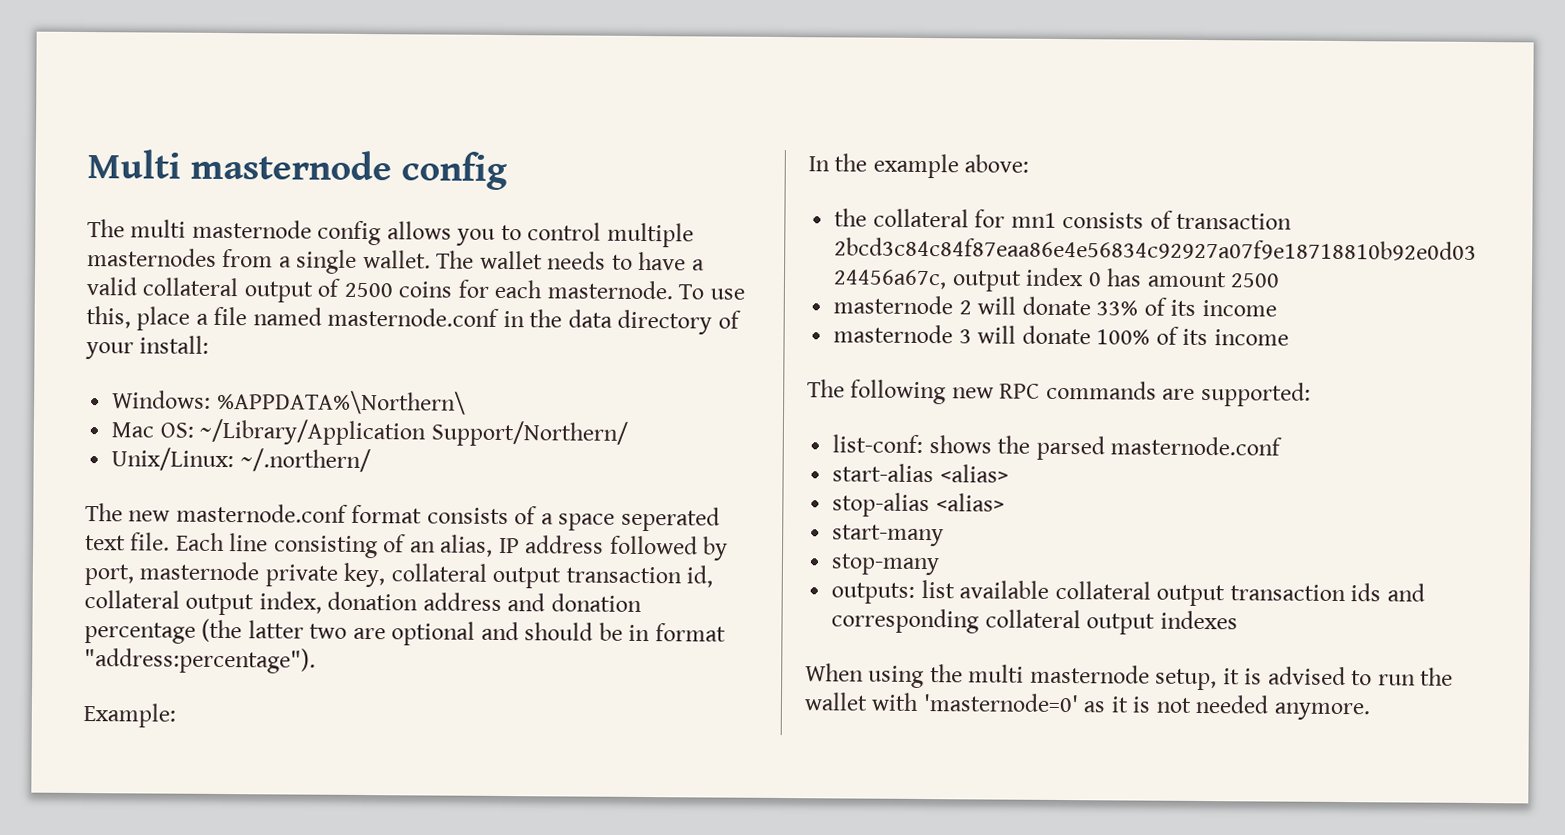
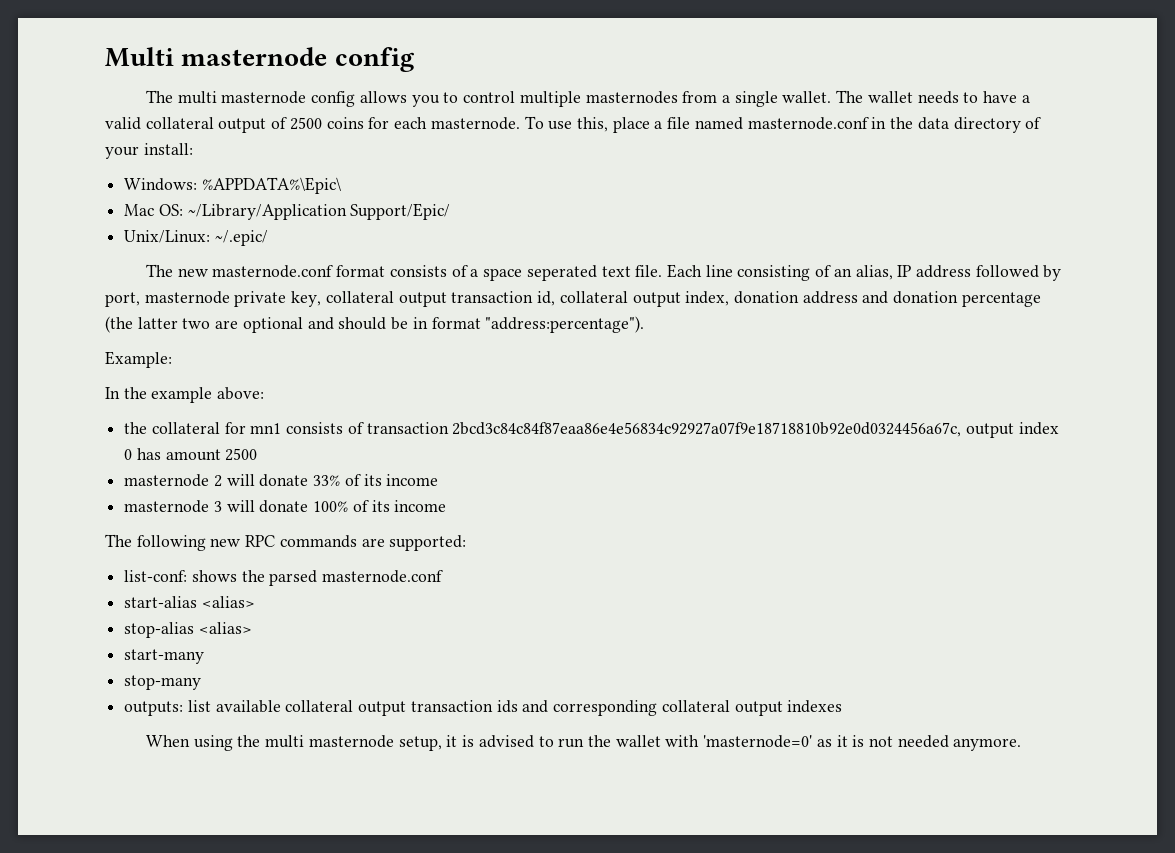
[216,389,466,415] %APPDATA%\Northern\ -> [201,177,341,194] %APPDATA%\Epic\
[430,420,628,447] Support/Northern/ -> [350,203,451,220] Support/Epic/
[239,448,371,473] ~/.northern/ -> [214,230,268,246] ~/.epic/

